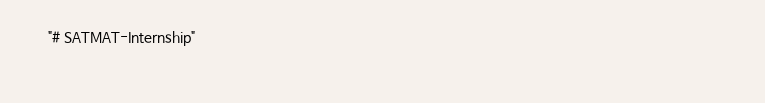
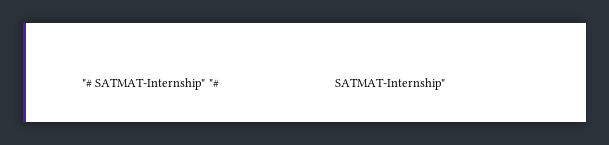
[48,31,195,46] "# SATMAT-Internship" -> [82,78,445,90] "# SATMAT-Internship" "# SATMAT-Internship"

